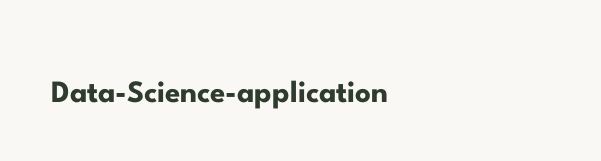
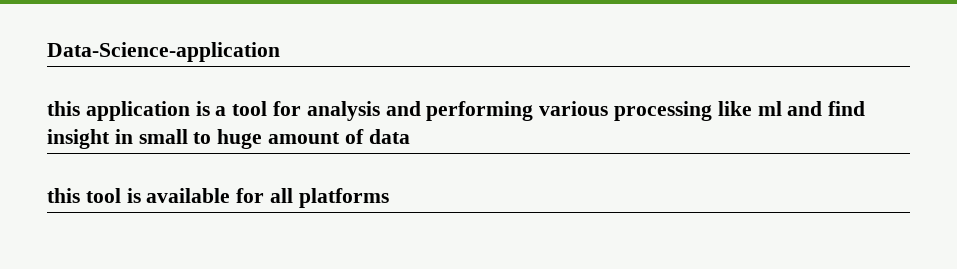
(388, 94) none -> [47,101,866,121] [47,129,410,149] [47,188,389,208] // this application is a tool for analysis and performing various processing like ml and find insight in small to huge amount of data // this tool is available for all platforms

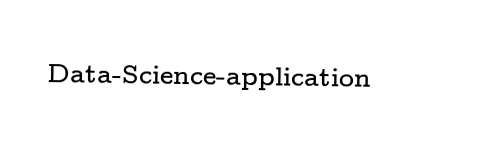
[47,101,866,121] [47,129,410,149] [47,188,389,208] // this application is a tool for analysis and performing various processing like ml and find insight in small to huge amount of data // this tool is available for all platforms -> (372, 78) none

